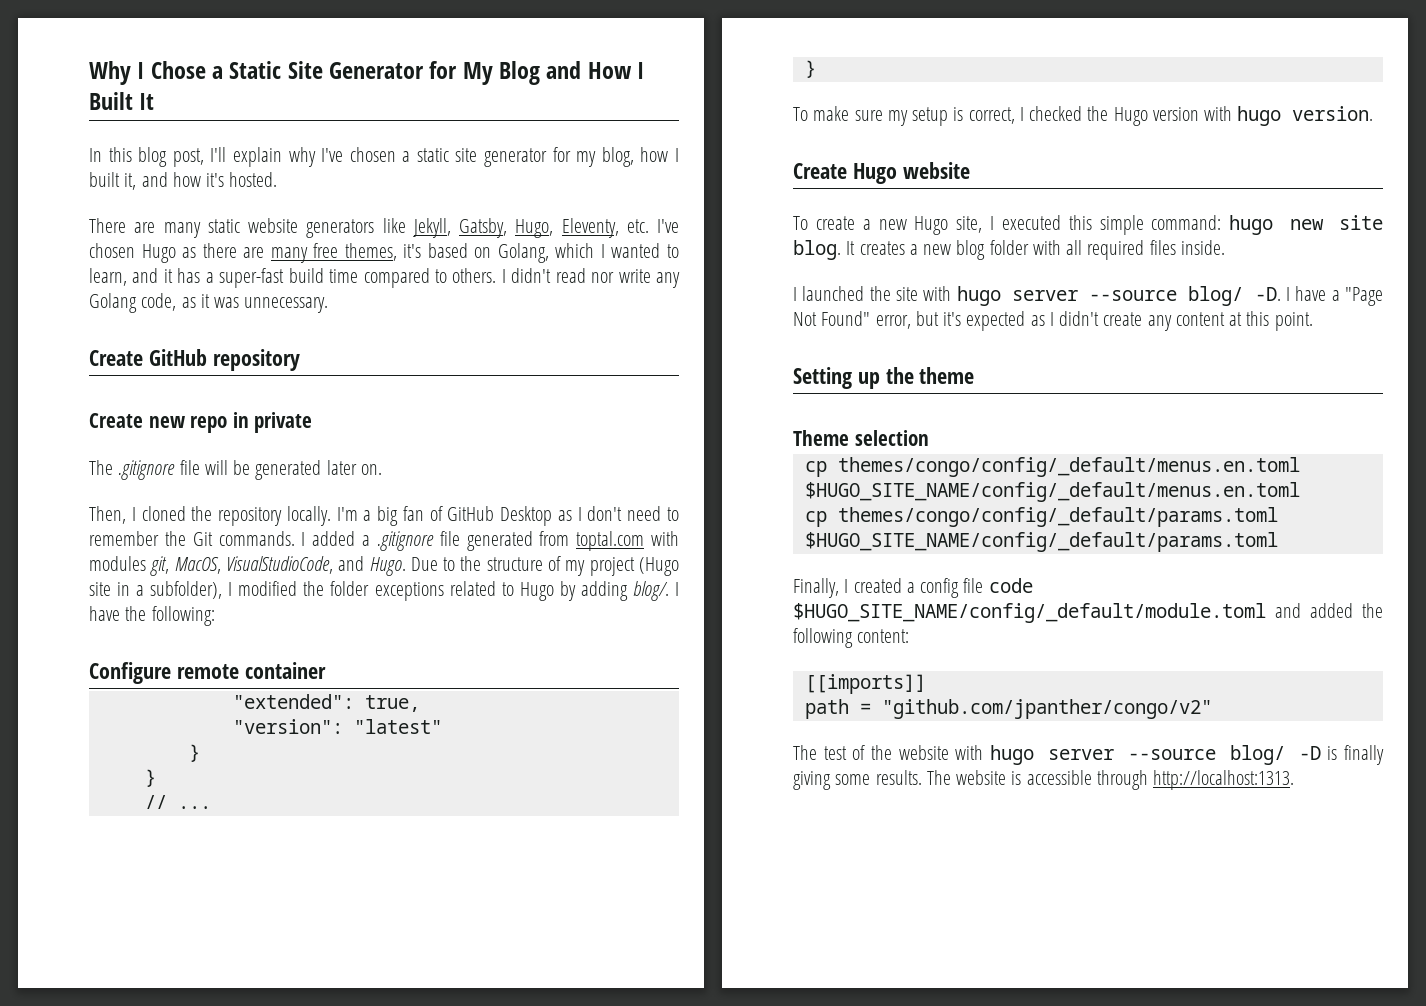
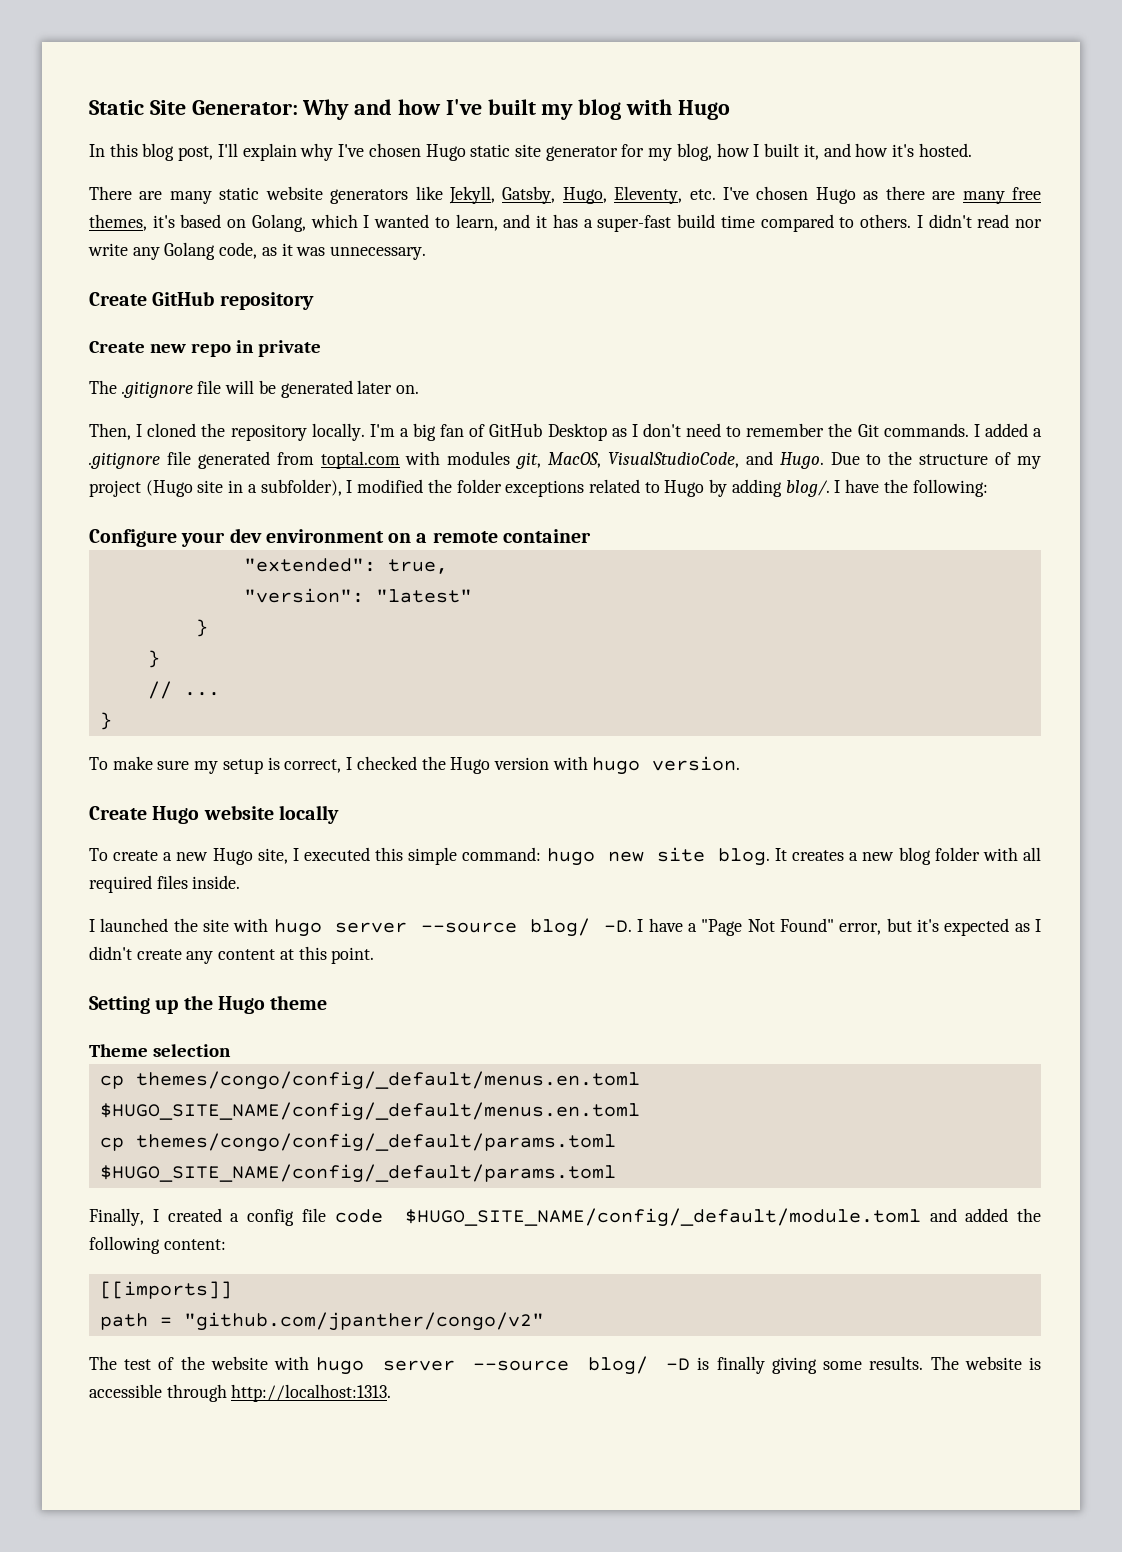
[89,61,645,85] [89,92,155,110] Why I Chose a Static Site Generator for My Blog and How I Built It -> [89,99,730,120] Static Site Generator: Why and how I've built my blog with Hugo
[402,151,411,162] a -> [425,144,466,161] Hugo
(171, 673) none -> [181,528,428,547] your dev environment on a
(970, 170) none -> [278,805,339,824] locally
(914, 375) none -> [217,996,265,1014] Hugo

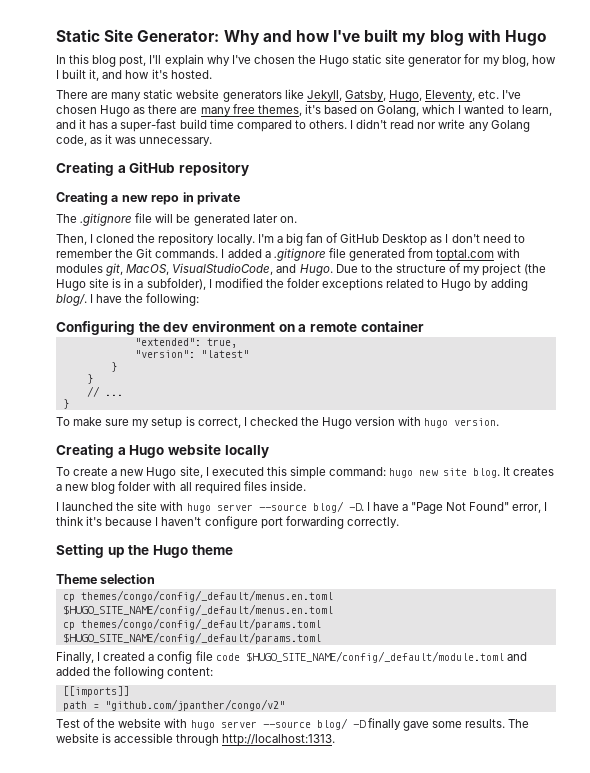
(421, 150) none -> [297,55,316,64] the
[89,292,147,306] Create -> [56,162,126,176] Creating a
[89,341,145,353] Create -> [56,192,119,205] Creating a
[145,480,224,497] (Hugo site -> [524,264,547,275] [56,278,122,291] (the Hugo site is
[89,529,226,547] Configure your -> [56,321,160,335] Configuring the
[89,806,147,820] Create -> [56,444,126,458] Creating a
[886,918,1041,936] [89,946,375,964] but it's expected as I didn't create any content at this point. -> [544,502,548,511] [56,516,399,529] I think it's because I haven't configure port forwarding correctly.
[89,1356,152,1370] The test -> [56,719,80,728] Test
[697,1356,817,1374] is finally giving -> [367,718,429,731] finally gave

